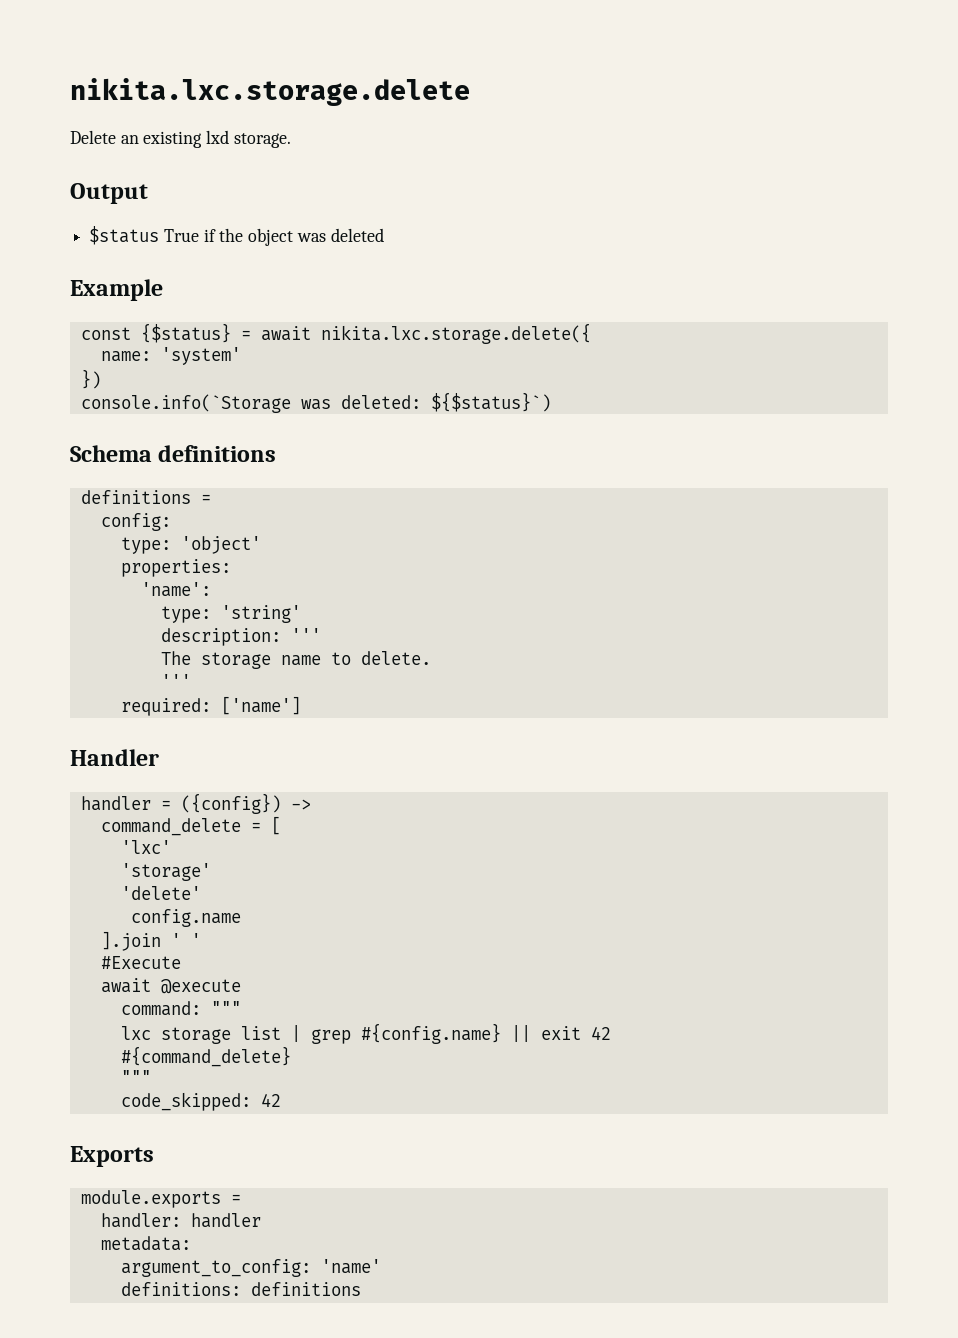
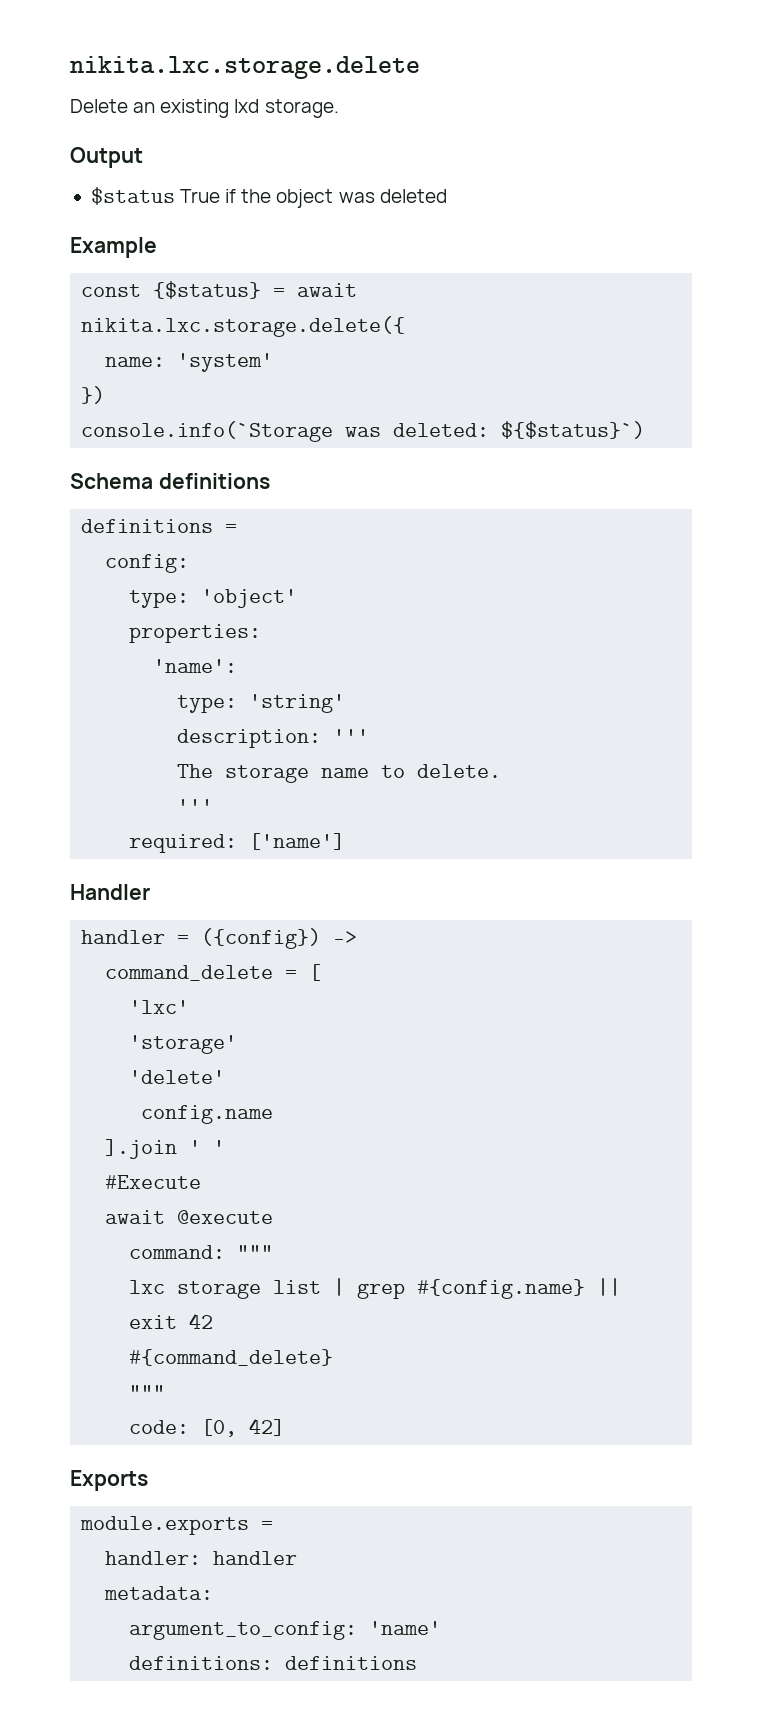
[120,1092,281,1111] code_skipped: 42 -> [129,1418,286,1437] code: [0, 42]

